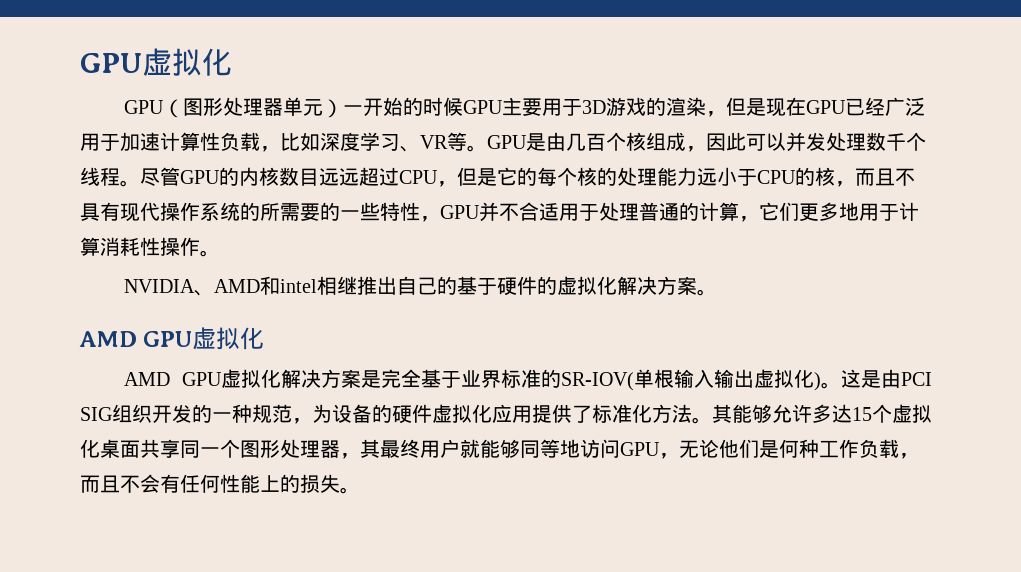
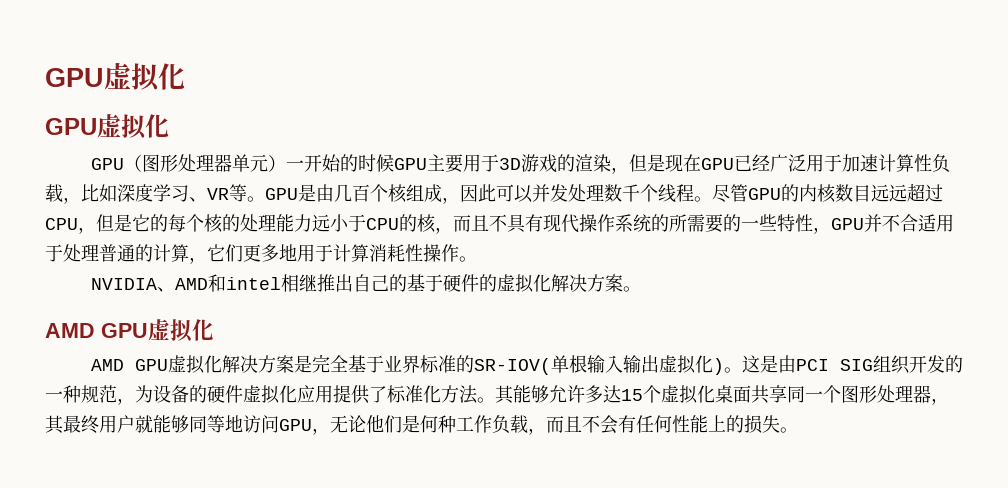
[80,48,232,76] GPU虚拟化 -> [45,62,185,91] [45,114,169,139] GPU虚拟化 // GPU虚拟化

